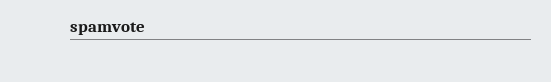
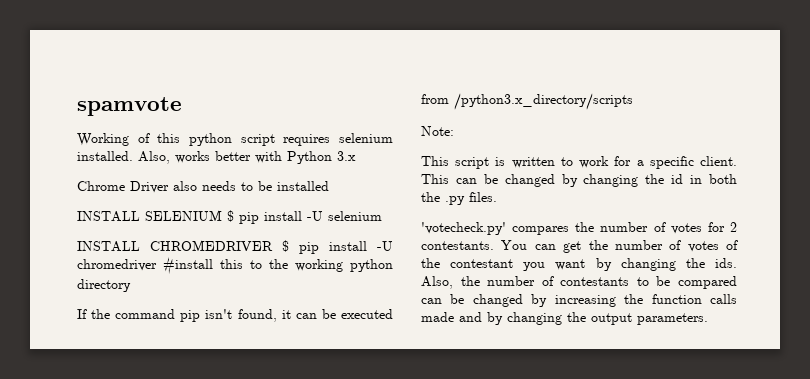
(145, 28) none -> [77,133,393,146] [77,151,356,164] [77,181,329,193] [77,210,382,224] [77,240,393,254] [77,257,393,275] [77,279,131,292] [77,309,393,322] [421,93,633,110] [421,126,454,136] [421,156,737,169] [421,174,737,187] [421,192,497,205] [421,222,737,235] [421,240,738,253] [421,258,737,271] [421,276,737,289] [421,294,737,307] [421,312,708,325] // Working of this python script requires selenium installed. Also, works better with Python 3.x // Chrome Driver also needs to be installed // INSTALL SELENIUM $ pip install -U selenium // INSTALL CHROMEDRIVER $ pip install -U chromedriver #install this to the working python directory // If the command pip isn't found, it can be executed from /python3.x_directory/scripts // Note: // This script is written to work for a specific client. This can be changed by changing the id in both the .py files. // 'votecheck.py' compares the number of votes for 2 contestants. You can get the number of votes of the contestant you want by changing the ids. Also, the number of contestants to be compared can be changed by increasing the function calls made and by changing the output parameters.

